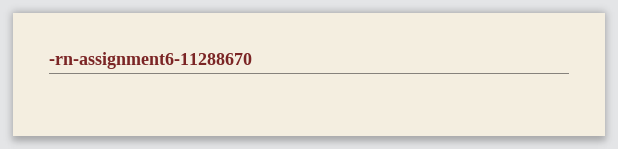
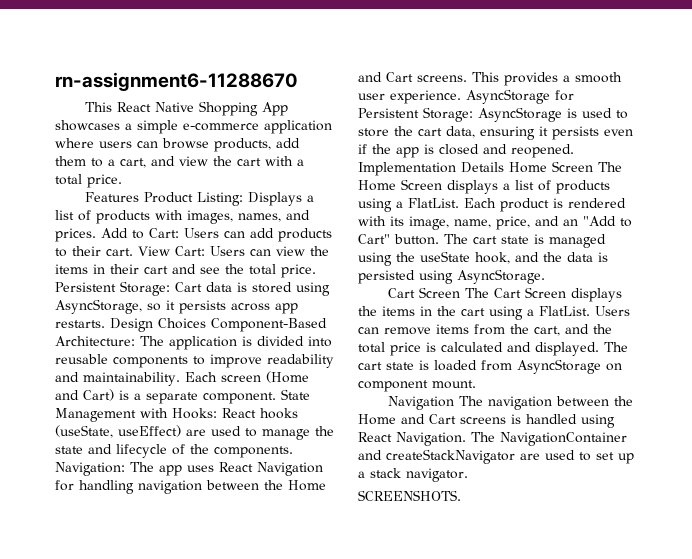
[49,52,252,69] -rn-assignment6-11288670 -> [55,72,298,91] [84,101,288,116] [55,120,332,134] [55,138,300,152] [55,156,304,168] [55,174,122,188] [84,192,314,206] [55,210,310,224] [55,228,332,242] [55,246,329,257] [55,264,316,278] [55,281,330,296] [55,299,298,314] [55,318,327,332] [55,336,332,350] [55,354,334,368] [55,371,309,386] [55,389,310,404] [55,408,298,422] [55,425,334,440] [55,444,293,458] [55,462,323,476] [55,480,326,494] [358,72,622,86] [358,89,574,104] [358,107,628,122] [358,126,633,140] [358,144,574,158] [358,161,622,176] [358,179,610,194] [358,198,626,212] [358,216,632,230] [358,234,606,248] [358,251,608,266] [358,269,545,284] [387,287,622,302] [358,306,630,320] [358,324,612,336] [358,342,628,356] [358,359,622,374] [358,380,476,392] [387,396,633,410] [358,414,615,428] [358,432,627,446] [358,449,634,464] [358,468,468,482] [358,490,461,501] rn-assignment6-11288670 // This React Native Shopping App showcases a simple e-commerce application where users can browse products, add them to a cart, and view the cart with a total price. // Features Product Listing: Displays a list of products with images, names, and prices. Add to Cart: Users can add products to their cart. View Cart: Users can view the items in their cart and see the total price. Persistent Storage: Cart data is stored using AsyncStorage, so it persists across app restarts. Design Choices Component-Based Architecture: The application is divided into reusable components to improve readability and maintainability. Each screen (Home and Cart) is a separate component. State Management with Hooks: React hooks (useState, useEffect) are used to manage the state and lifecycle of the components. Navigation: The app uses React Navigation for handling navigation between the Home and Cart screens. This provides a smooth user experience. AsyncStorage for Persistent Storage: AsyncStorage is used to store the cart data, ensuring it persists even if the app is closed and reopened. Implementation Details Home Screen The Home Screen displays a list of products using a FlatList. Each product is rendered with its image, name, price, and an "Add to Cart" button. The cart state is managed using the useState hook, and the data is persisted using AsyncStorage. // Cart Screen The Cart Screen displays the items in the cart using a FlatList. Users can remove items from the cart, and the total price is calculated and displayed. The cart state is loaded from AsyncStorage on component mount. // Navigation The navigation between the Home and Cart screens is handled using React Navigation. The NavigationContainer and createStackNavigator are used to set up a stack navigator. // SCREENSHOTS.

